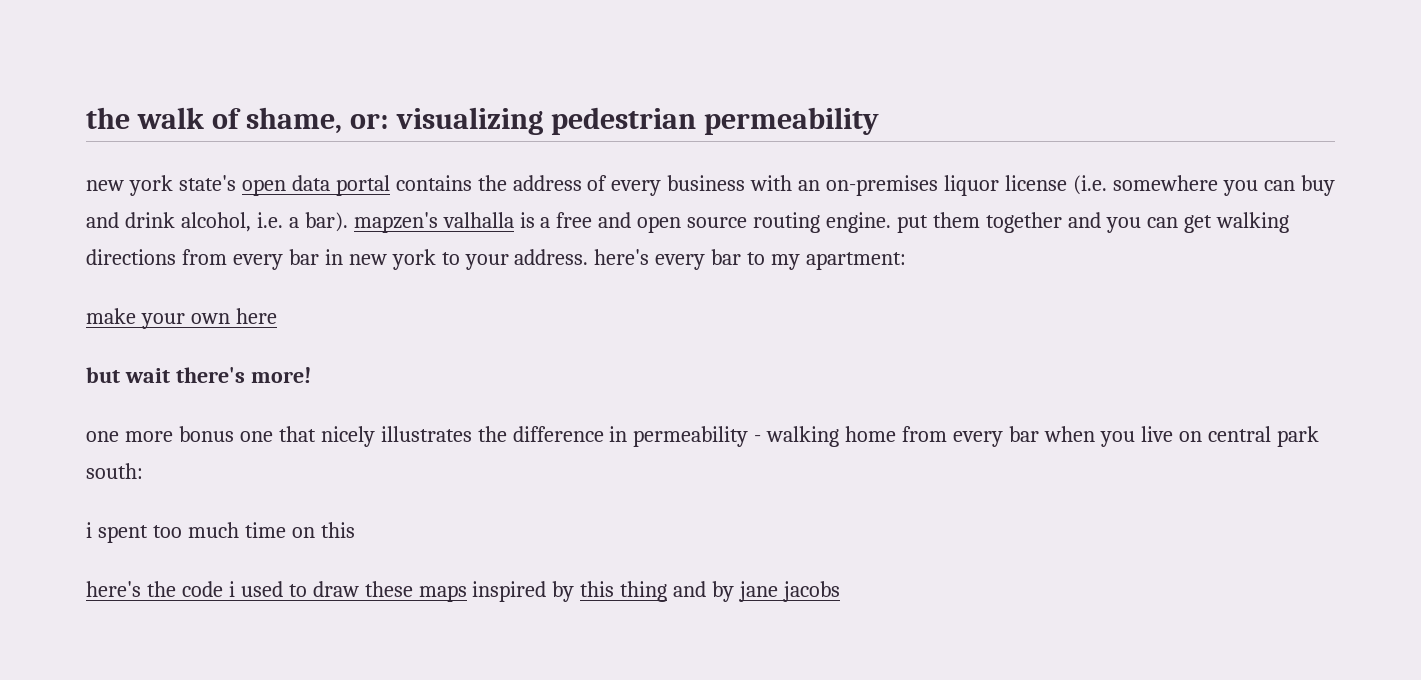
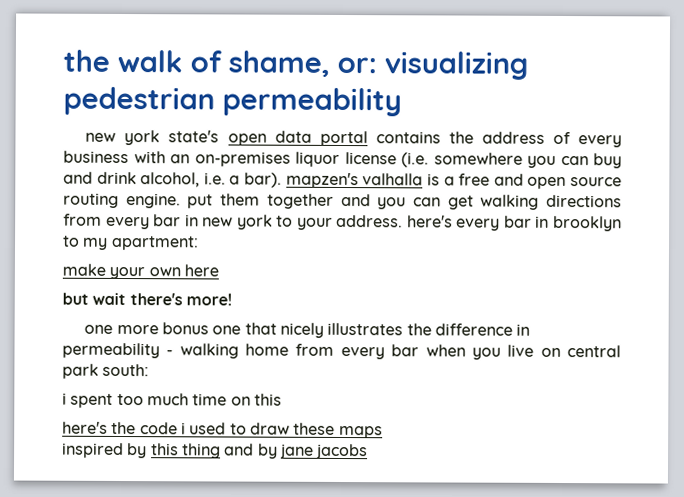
(742, 257) none -> [535,215,623,232] in brooklyn
(467, 593) none -> (383, 432) //

